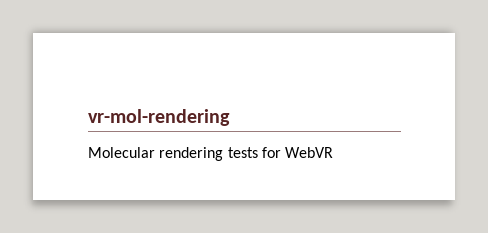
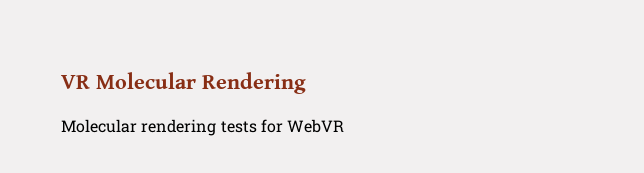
[88,109,230,126] vr-mol-rendering -> [61,72,306,94] VR Molecular Rendering

